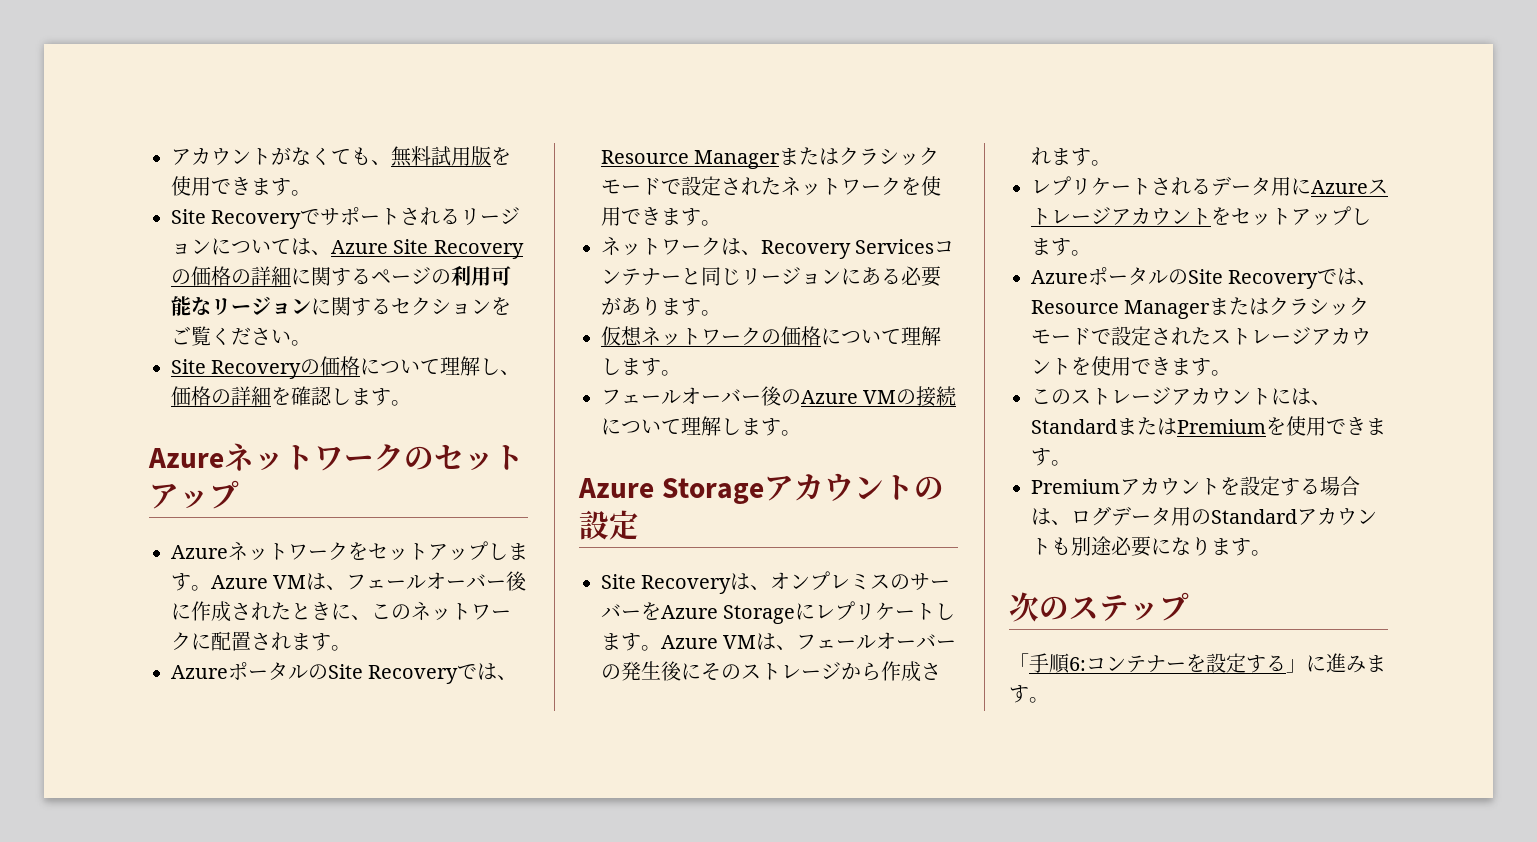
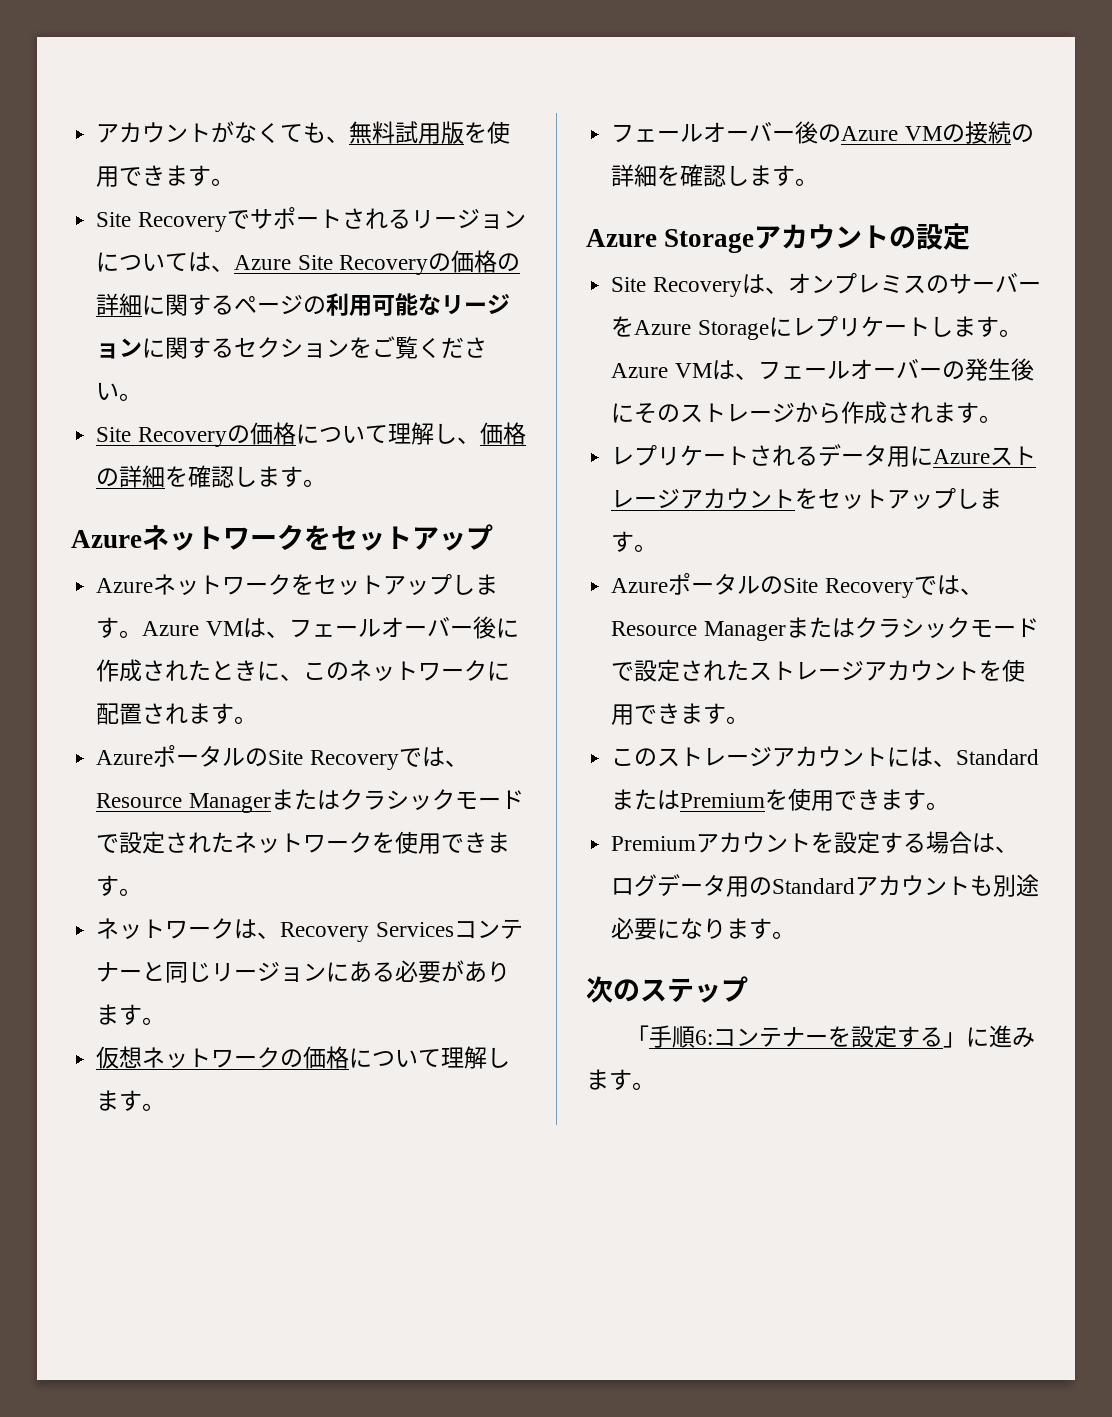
[404,446,434,470] の -> [304,525,331,550] を
[601,416,721,436] について理解 -> [1010,124,1034,143] [611,164,727,187] の詳細を確認

